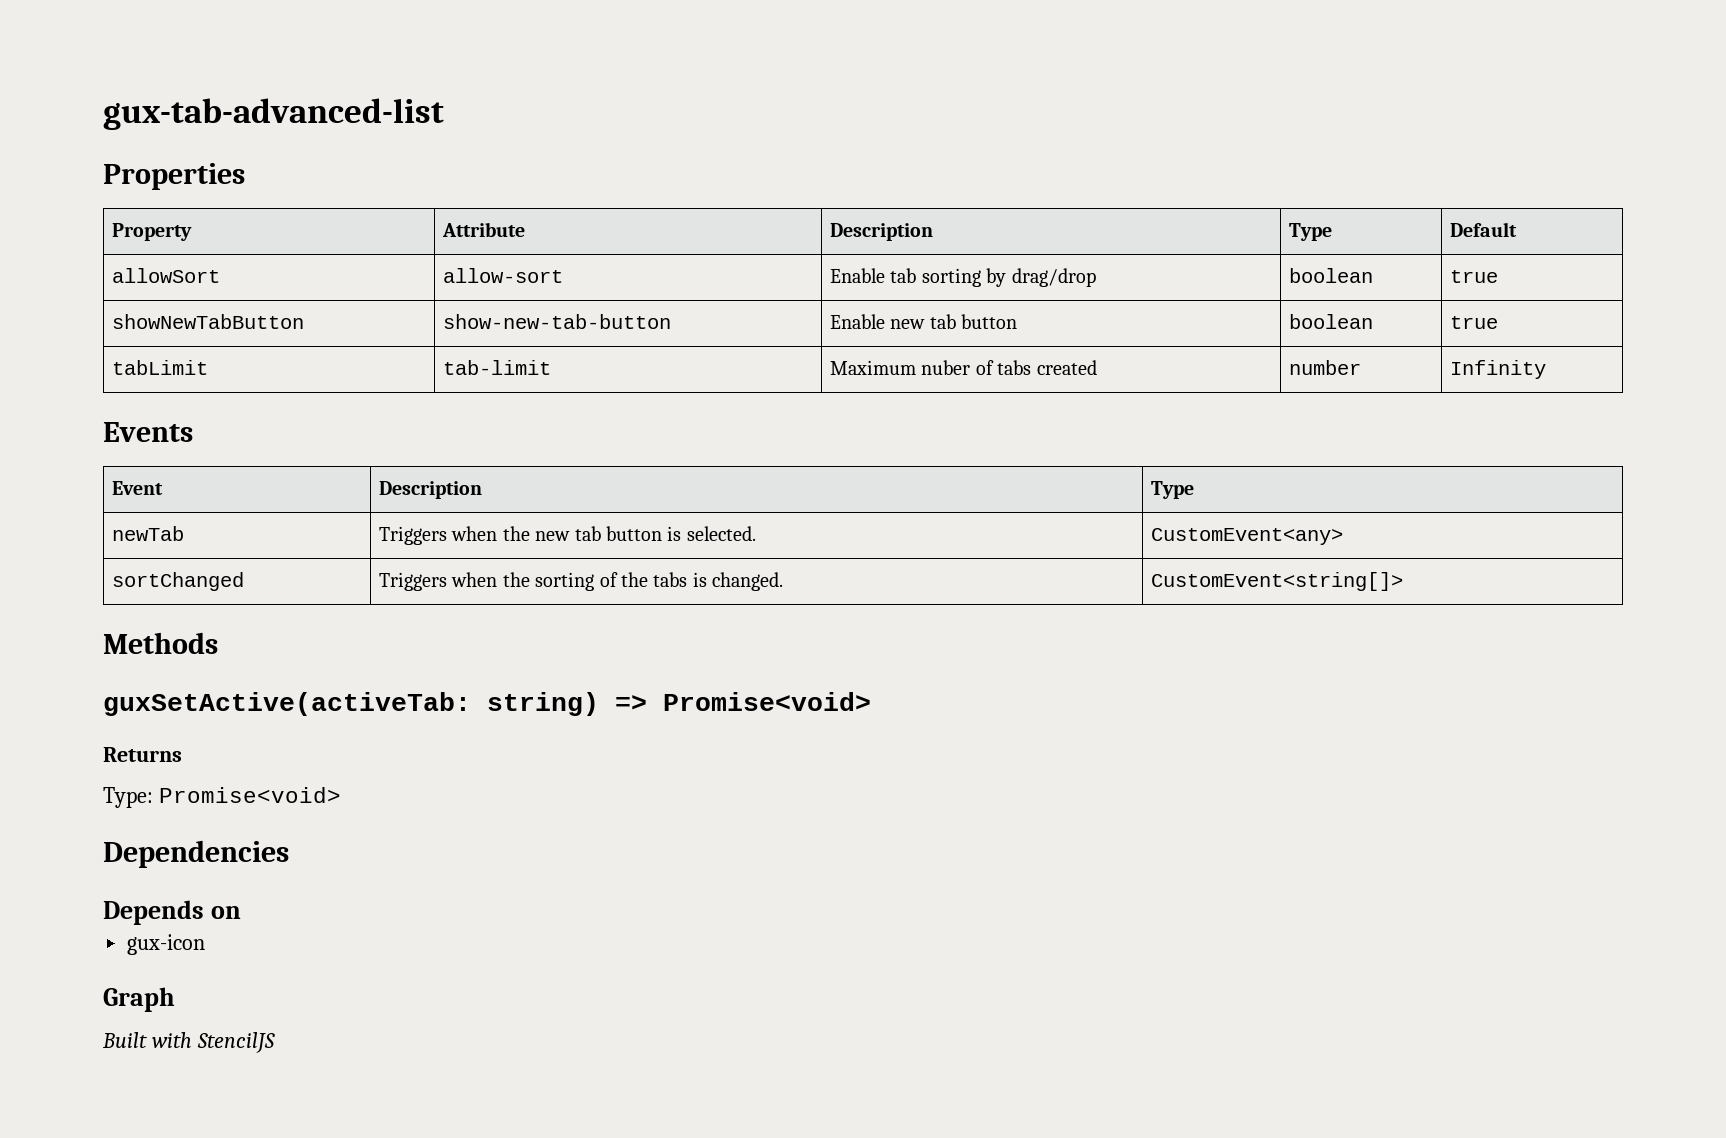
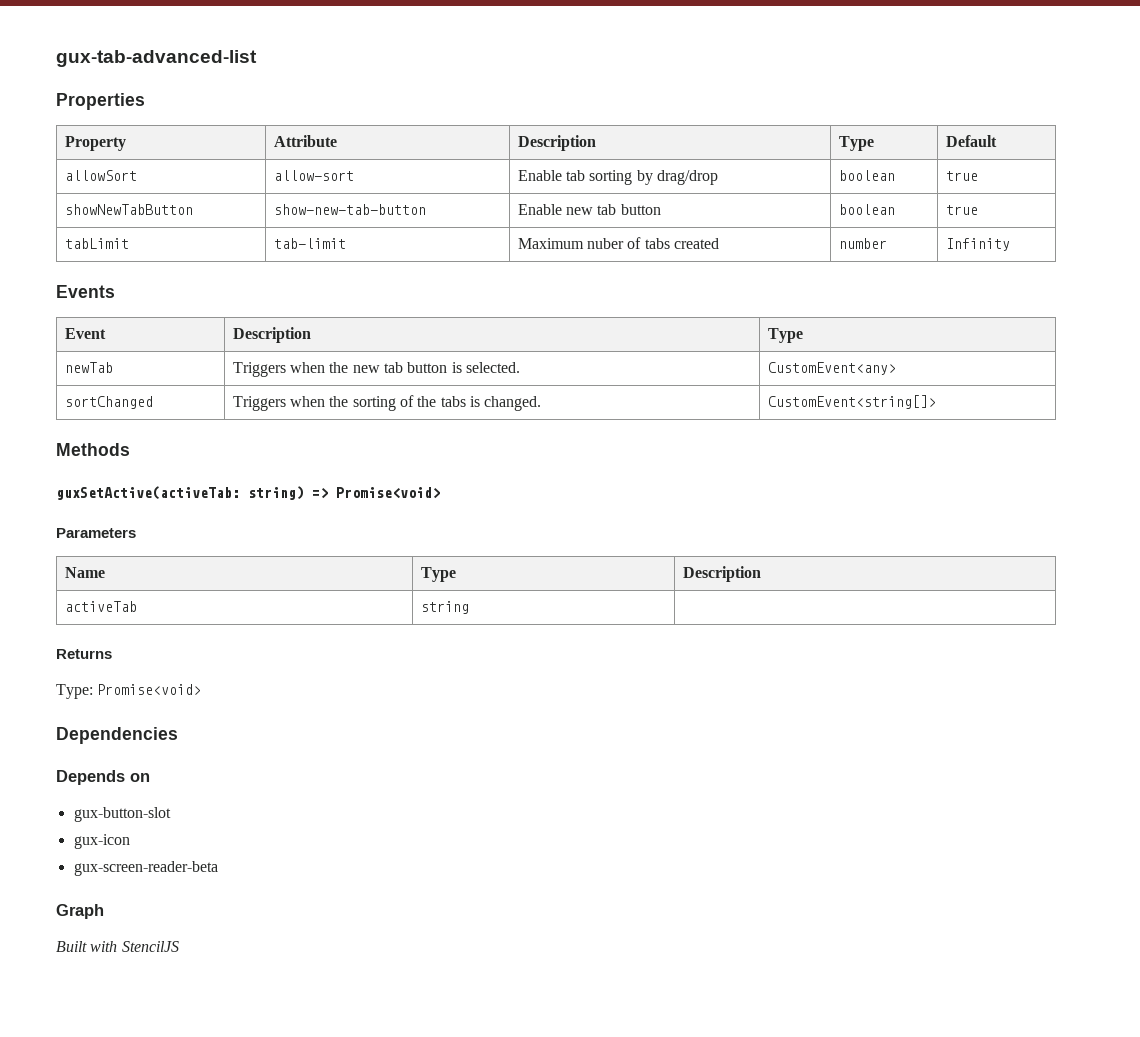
(871, 701) none -> [56,528,136,538] [64,567,105,578] [420,567,456,582] [682,566,761,582] [64,601,137,612] [420,601,469,614] // Parameters // Name | Type | Description // activeTab | string |
(241, 912) none -> [73,807,171,822] // gux-button-slot
(206, 944) none -> [73,861,218,876] // gux-screen-reader-beta

